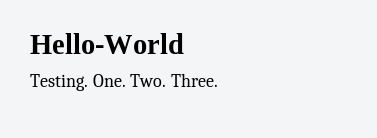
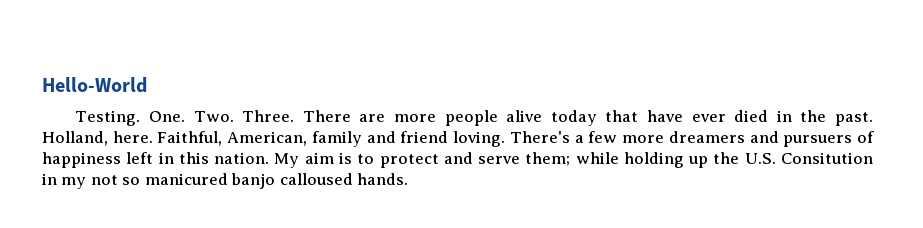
(219, 80) none -> [302,110,873,126] [42,131,875,147] [42,152,874,168] [42,173,409,189] There are more people alive today that have ever died in the past. Holland, here. Faithful, American, family and friend loving. There's a few more dreamers and pursuers of happiness left in this nation. My aim is to protect and serve them; while holding up the U.S. Consitution in my not so manicured banjo calloused hands.

